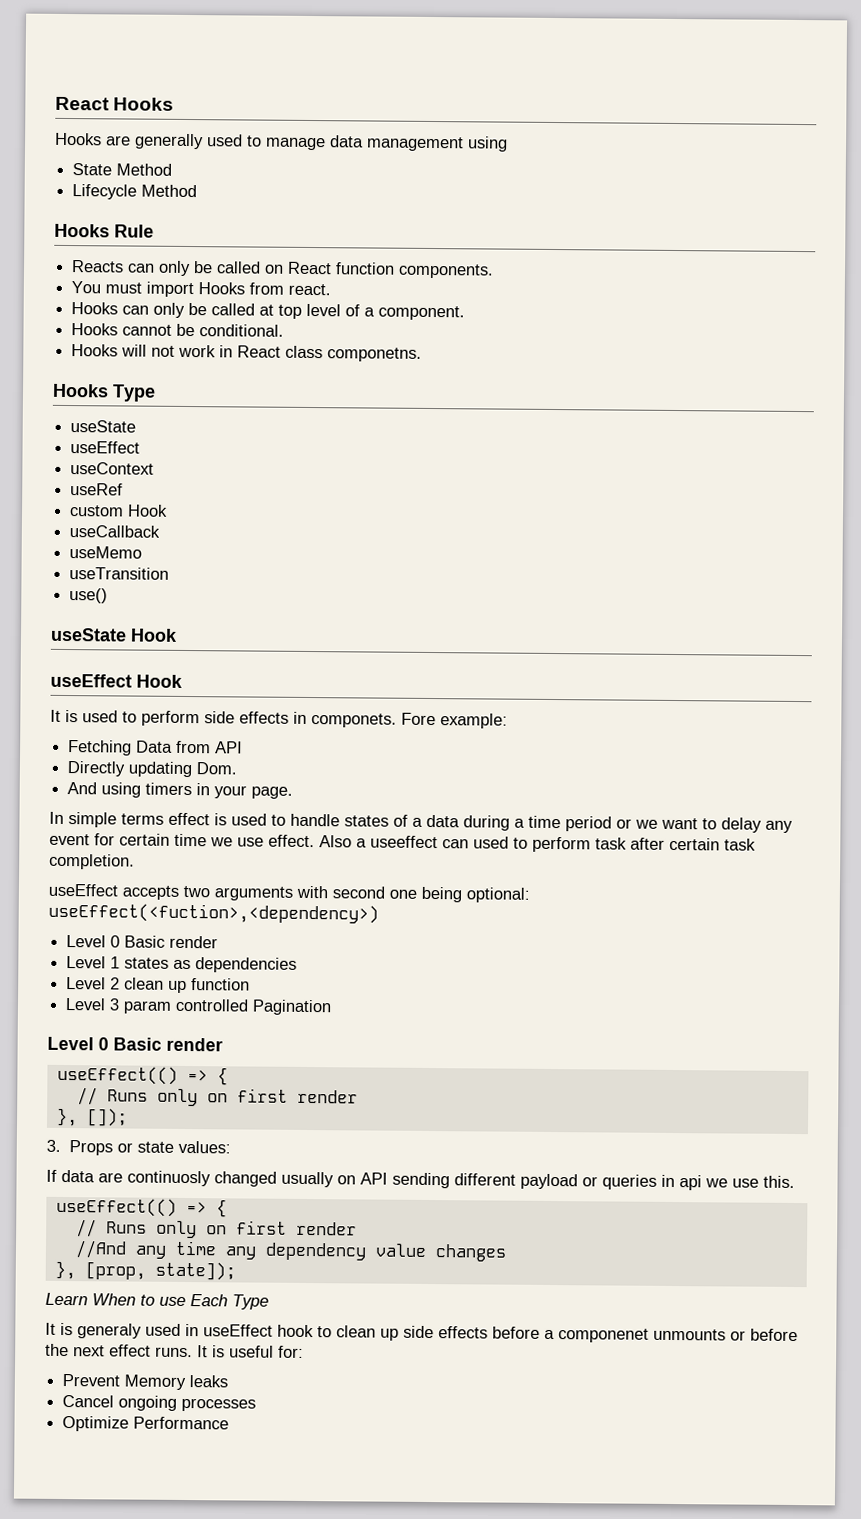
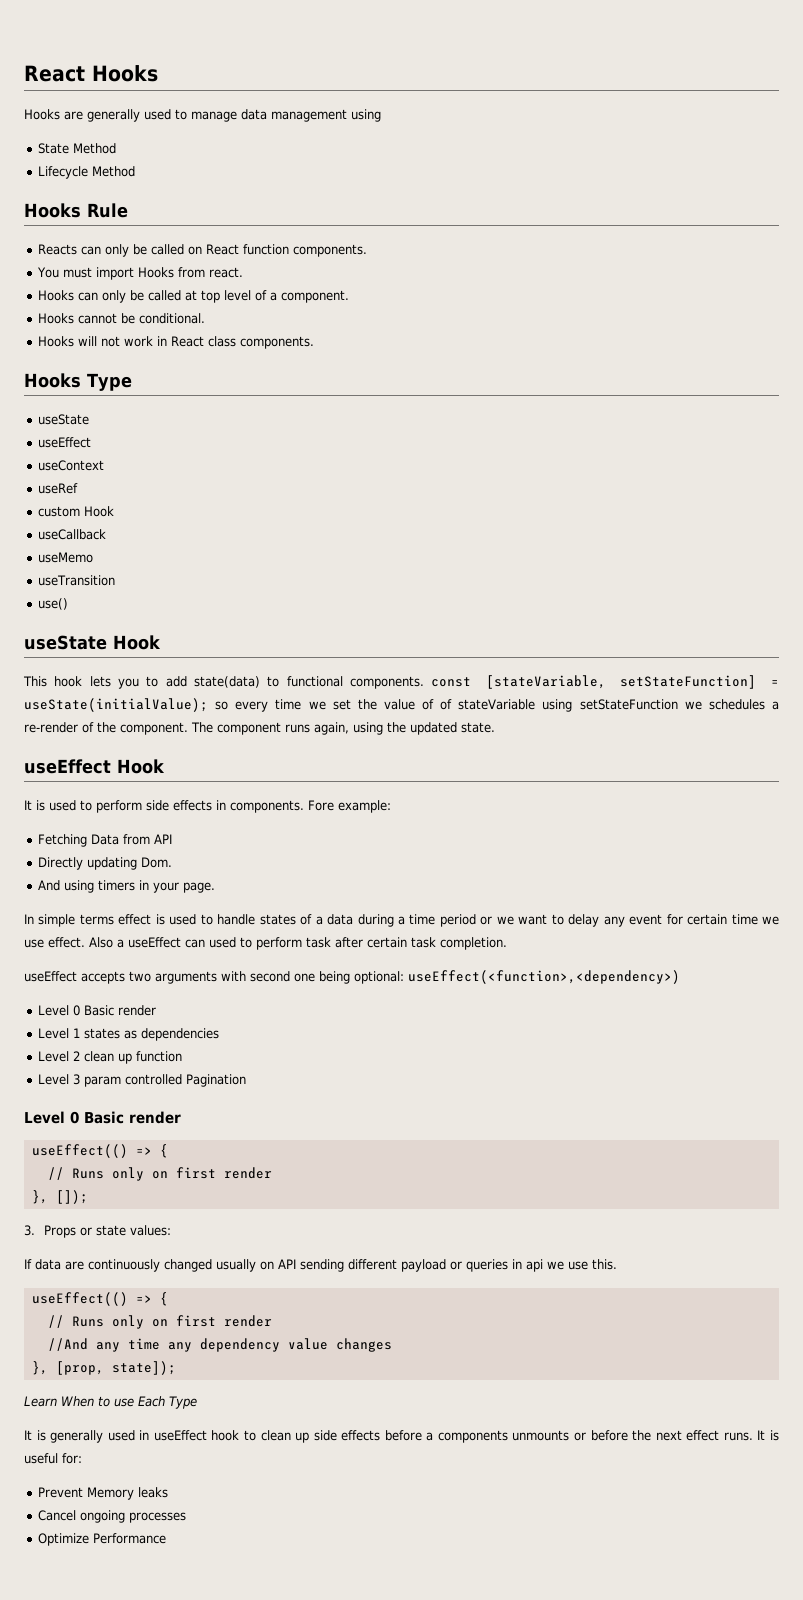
[327,347,423,362] componetns. -> [240,336,315,349] components.
(178, 635) none -> [23,675,779,689] [24,698,779,712] [24,722,495,735] // This hook lets you to add state(data) to functional components. const [stateVariable, setStateFunction] = useState(initialValue); so every time we set the value of of stateVariable using setStateFunction we schedules a re-render of the component. The component runs again, using the updated state.
[311,713,397,728] componets. -> [230,800,304,813] components.
[370,835,438,849] useeffect -> [128,937,181,948] useEffect
[48,902,379,924] useEffect(<fuction>,<dependency>) -> [408,970,680,984] useEffect(<function>,<dependency>)
[127,1170,211,1187] continuosly -> [88,1259,160,1272] continuously
[77,1323,142,1339] generaly -> [50,1430,104,1443] generally
[558,1328,649,1343] componenet -> [437,1430,508,1443] components

